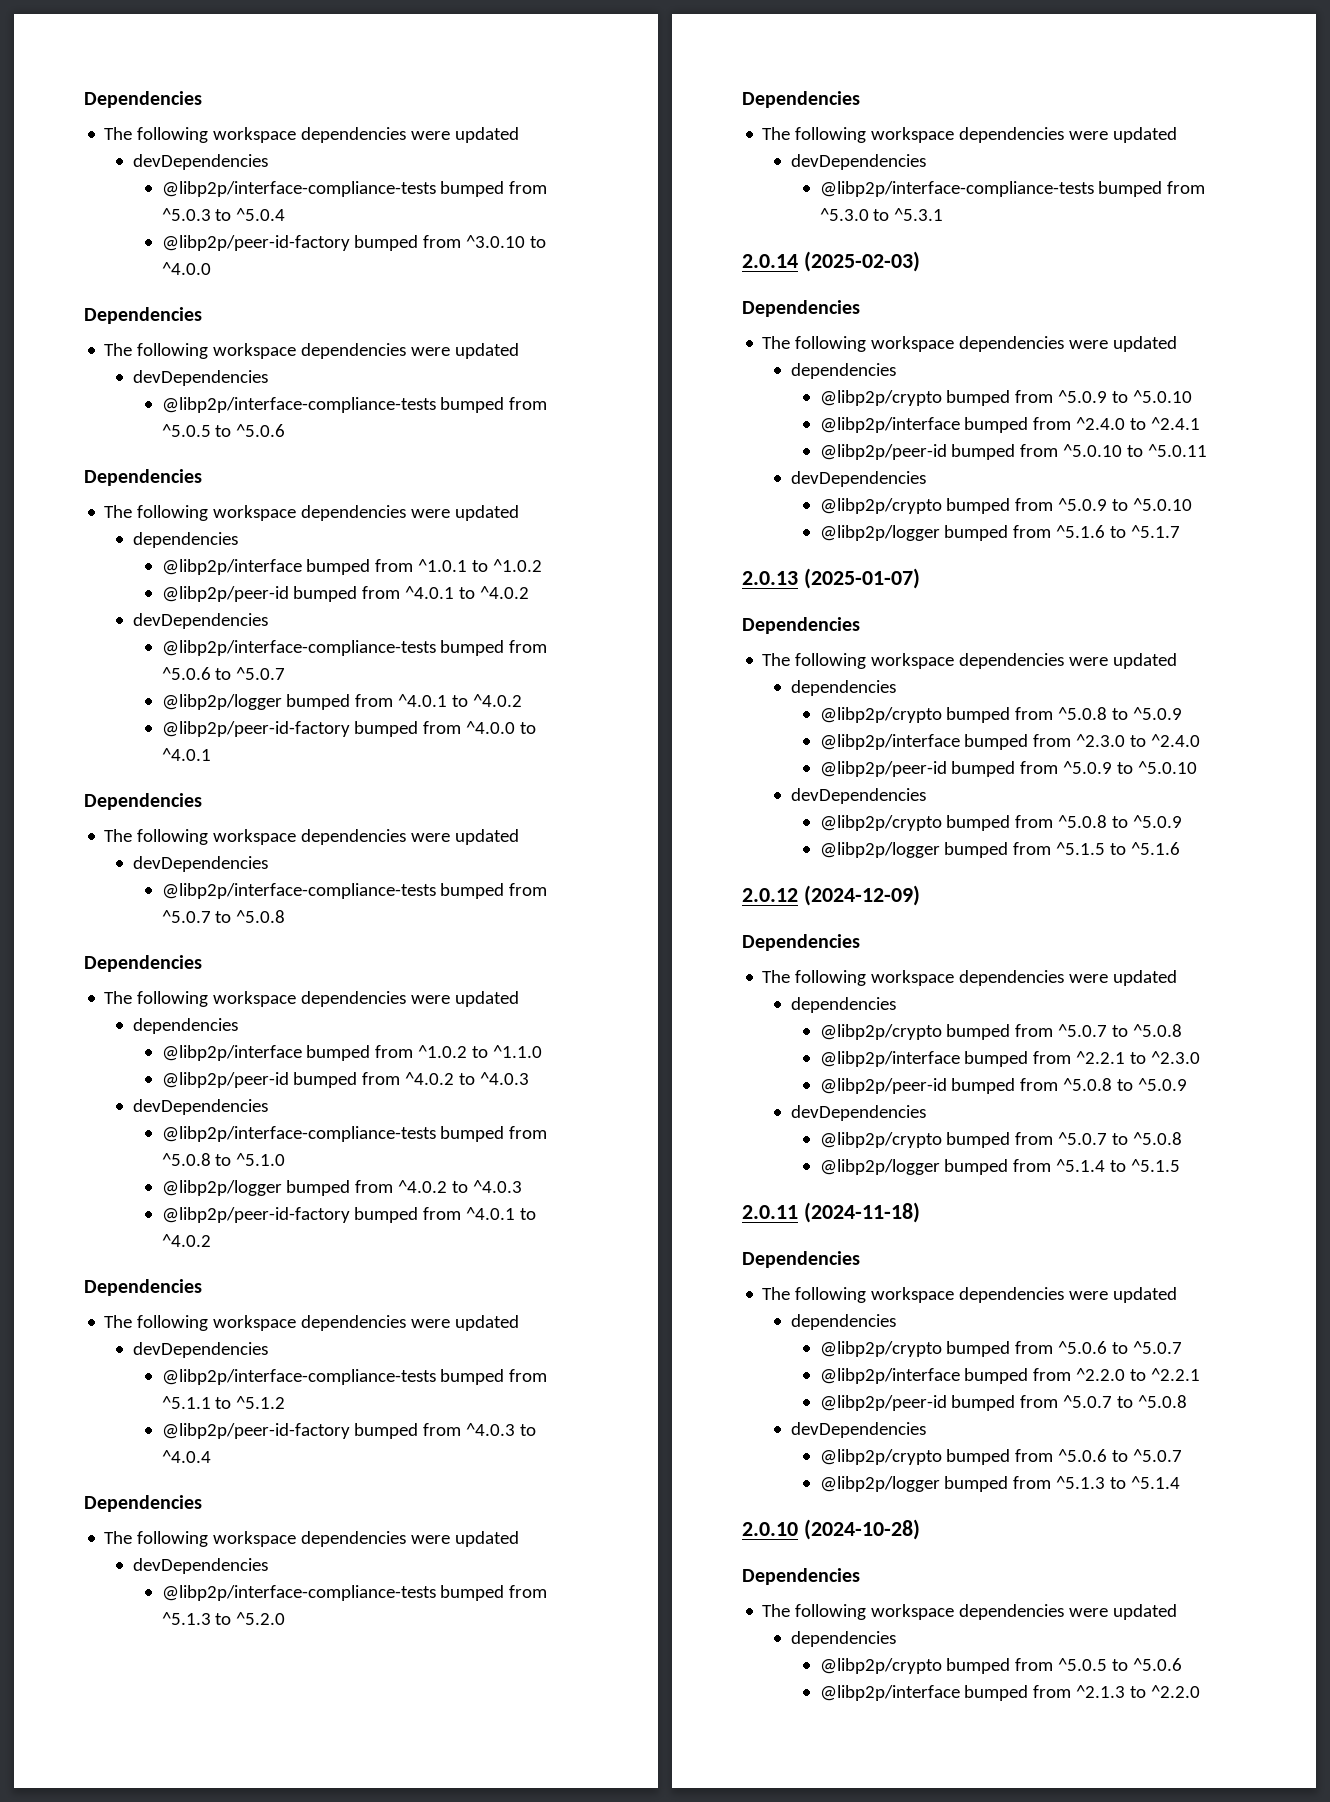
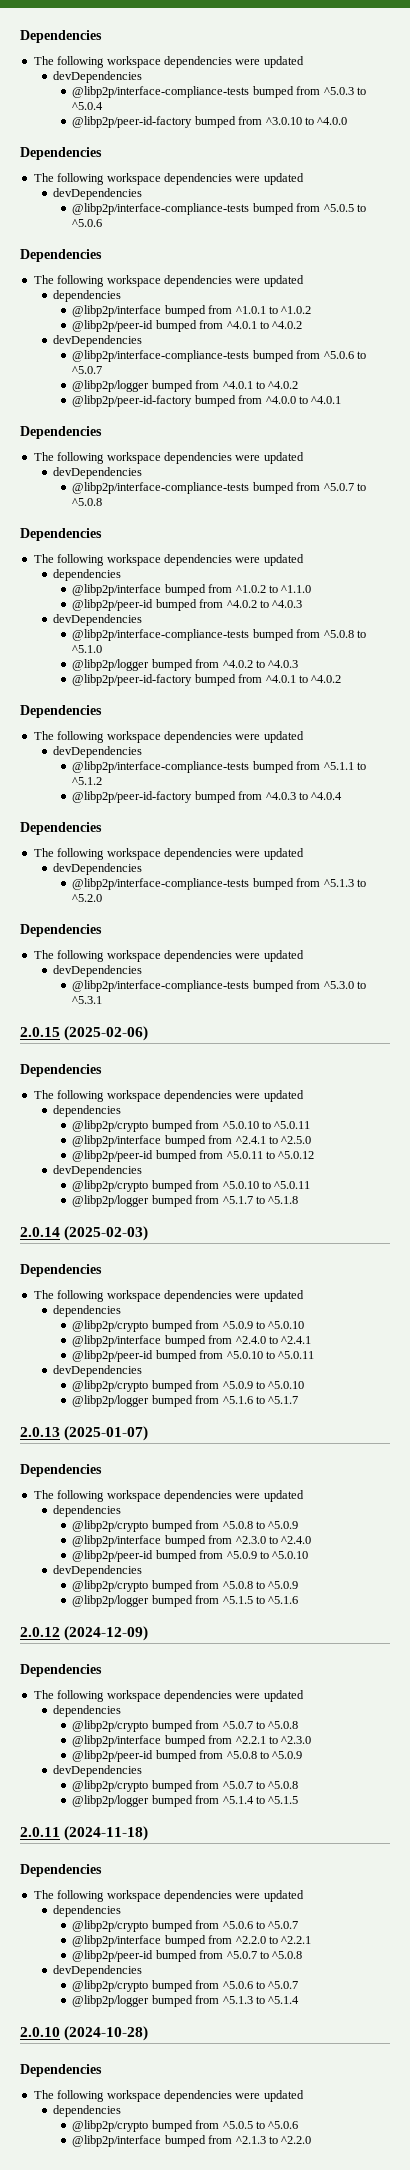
(944, 214) none -> [20,1026,149,1041] [20,1064,102,1077] [33,1090,304,1102] [53,1105,122,1117] [72,1120,311,1132] [72,1135,312,1147] [72,1150,315,1162] [53,1165,143,1177] [72,1180,311,1192] [72,1195,299,1207] // 2.0.15 (2025-02-06) // Dependencies // The following workspace dependencies were updated // dependencies // @libp2p/crypto bumped from ^5.0.10 to ^5.0.11 // @libp2p/interface bumped from ^2.4.1 to ^2.5.0 // @libp2p/peer-id bumped from ^5.0.11 to ^5.0.12 // devDependencies // @libp2p/crypto bumped from ^5.0.10 to ^5.0.11 // @libp2p/logger bumped from ^5.1.7 to ^5.1.8

